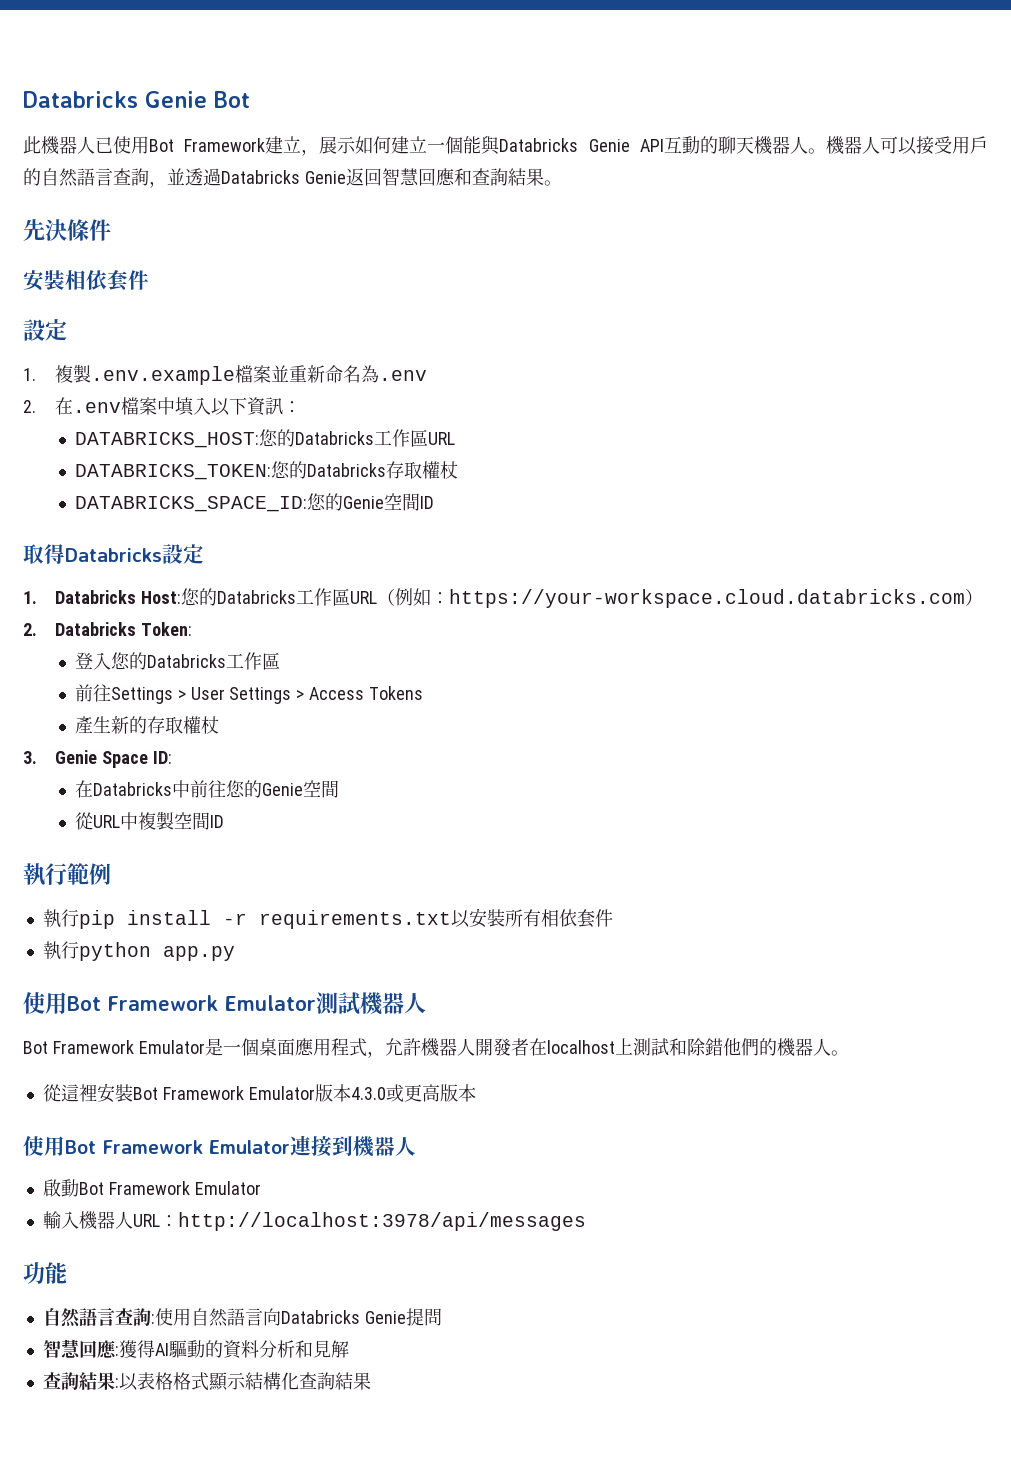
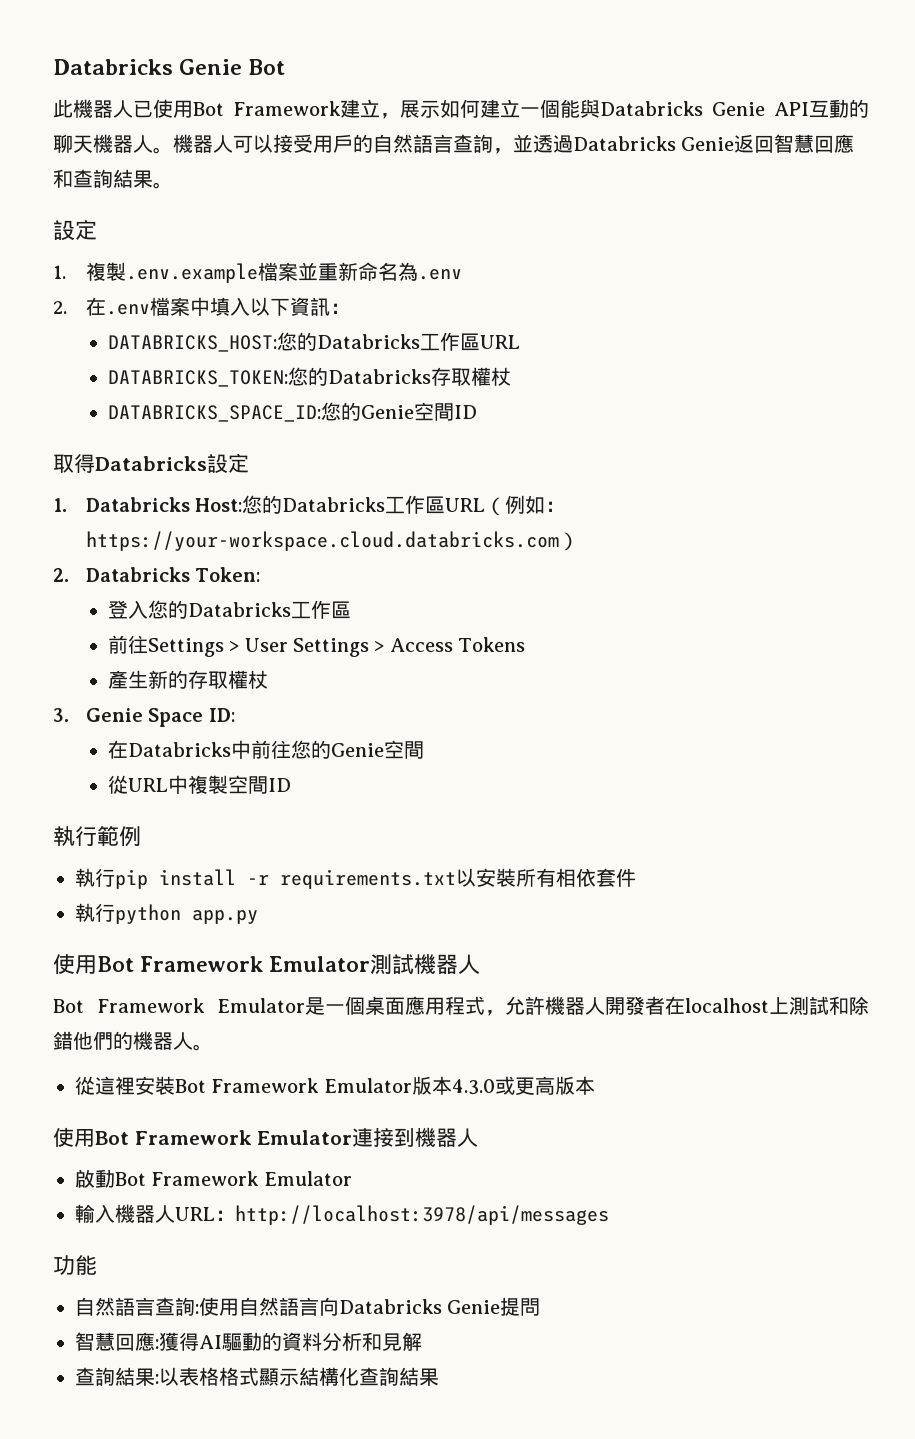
[23,219,111,241] [23,270,149,291] // 先決條件 // 安裝相依套件 -> (173, 185) none

